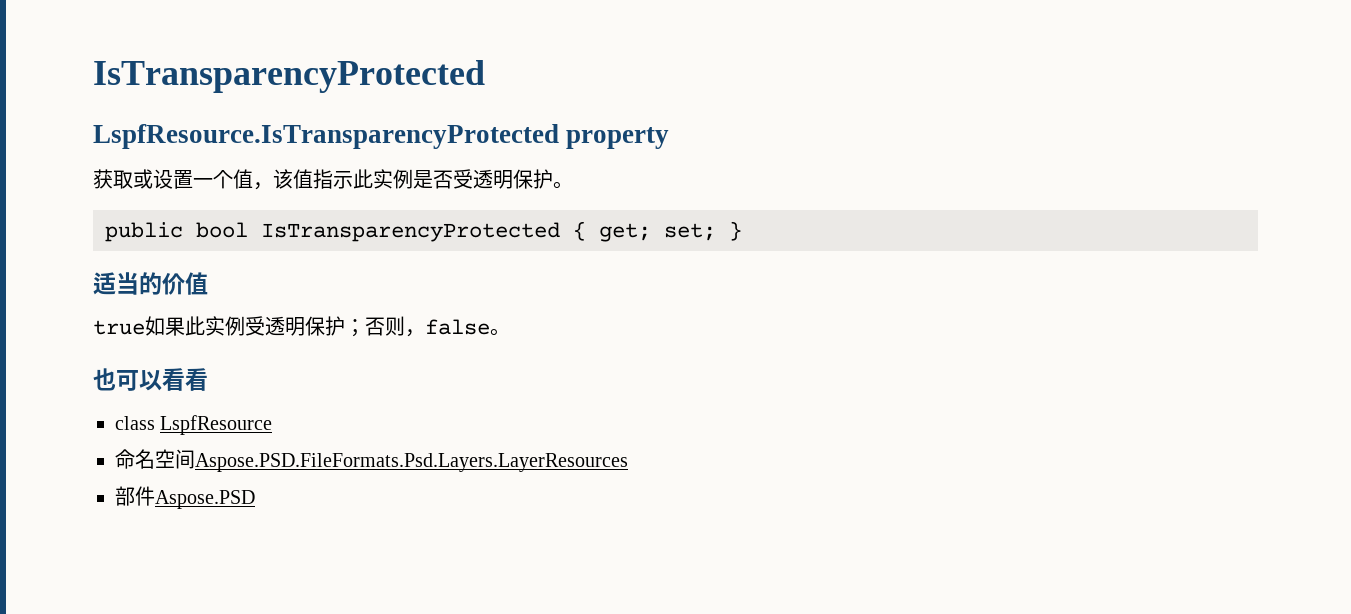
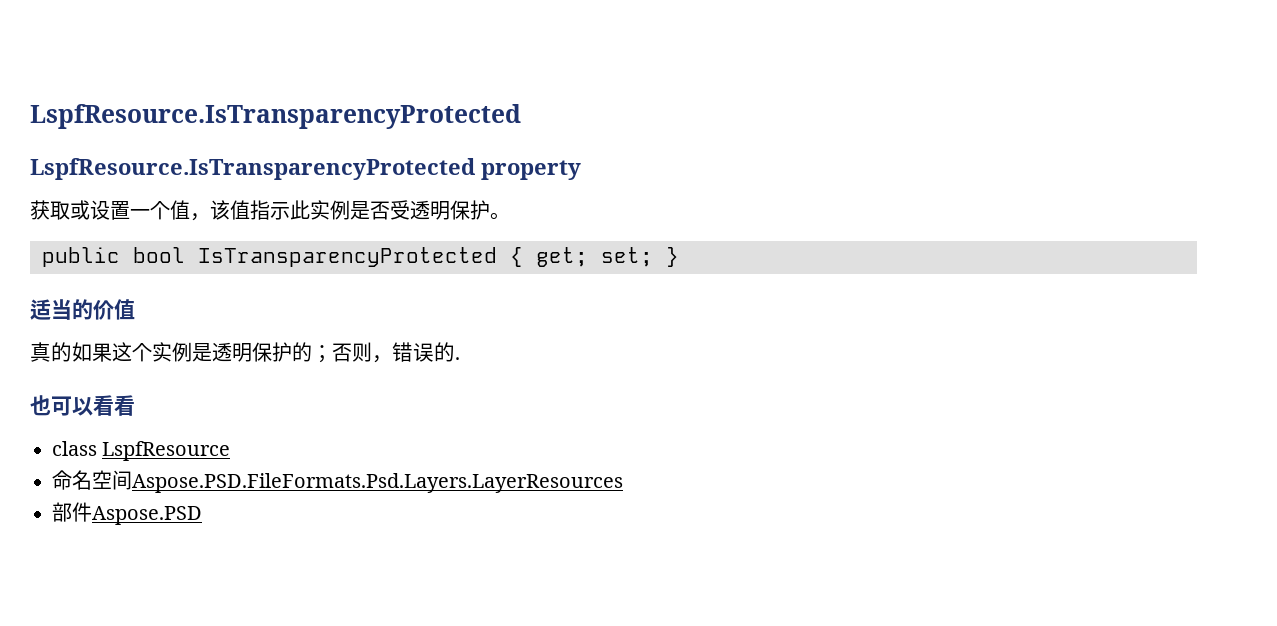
[93,60,485,93] IsTransparencyProtected -> [30,104,521,129] LspfResource.IsTransparencyProtected
[93,316,345,336] true如果此实例受透明保护 -> [30,342,312,362] 真的如果这个实例是透明保护的
[425,319,510,336] false。 -> [392,342,460,362] 错误的.

